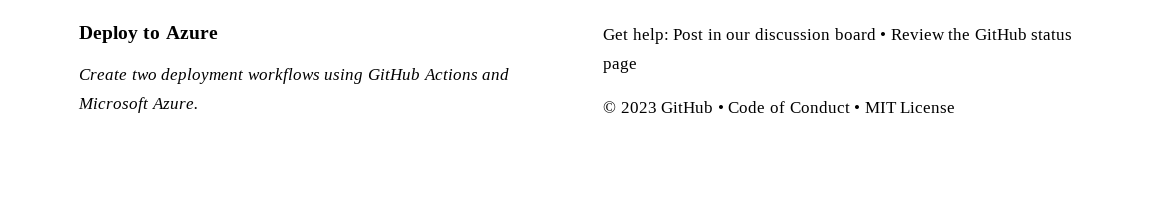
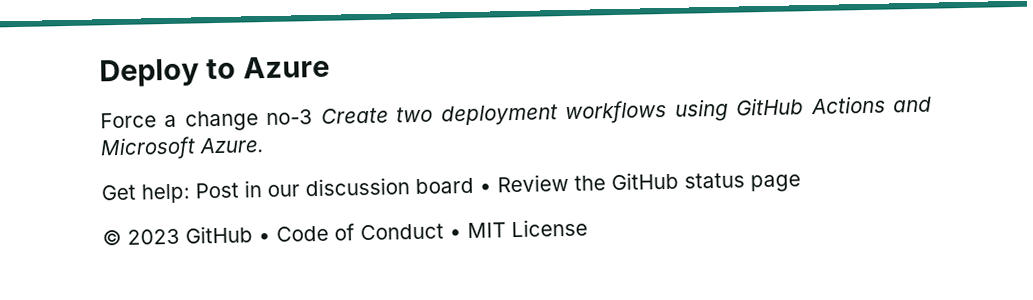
(218, 32) none -> [100,109,314,132] Force a change no-3

